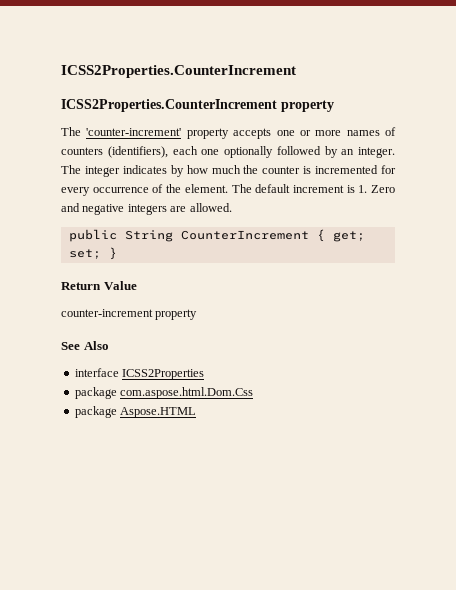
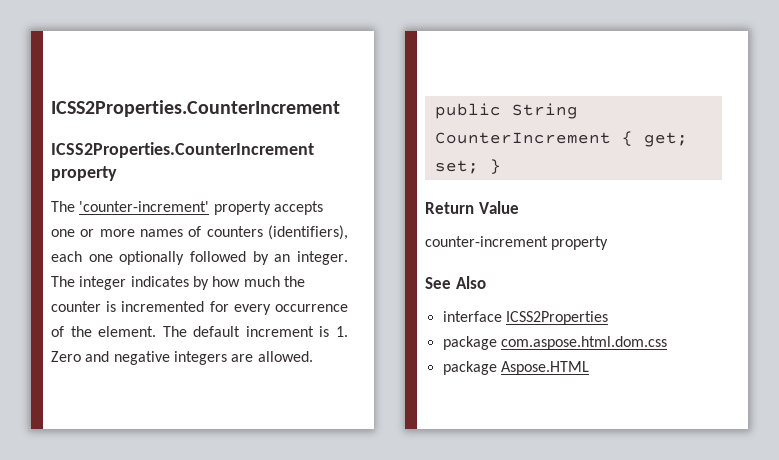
[120,387,254,399] com.aspose.html.Dom.Css -> [500,336,667,350] com.aspose.html.dom.css

